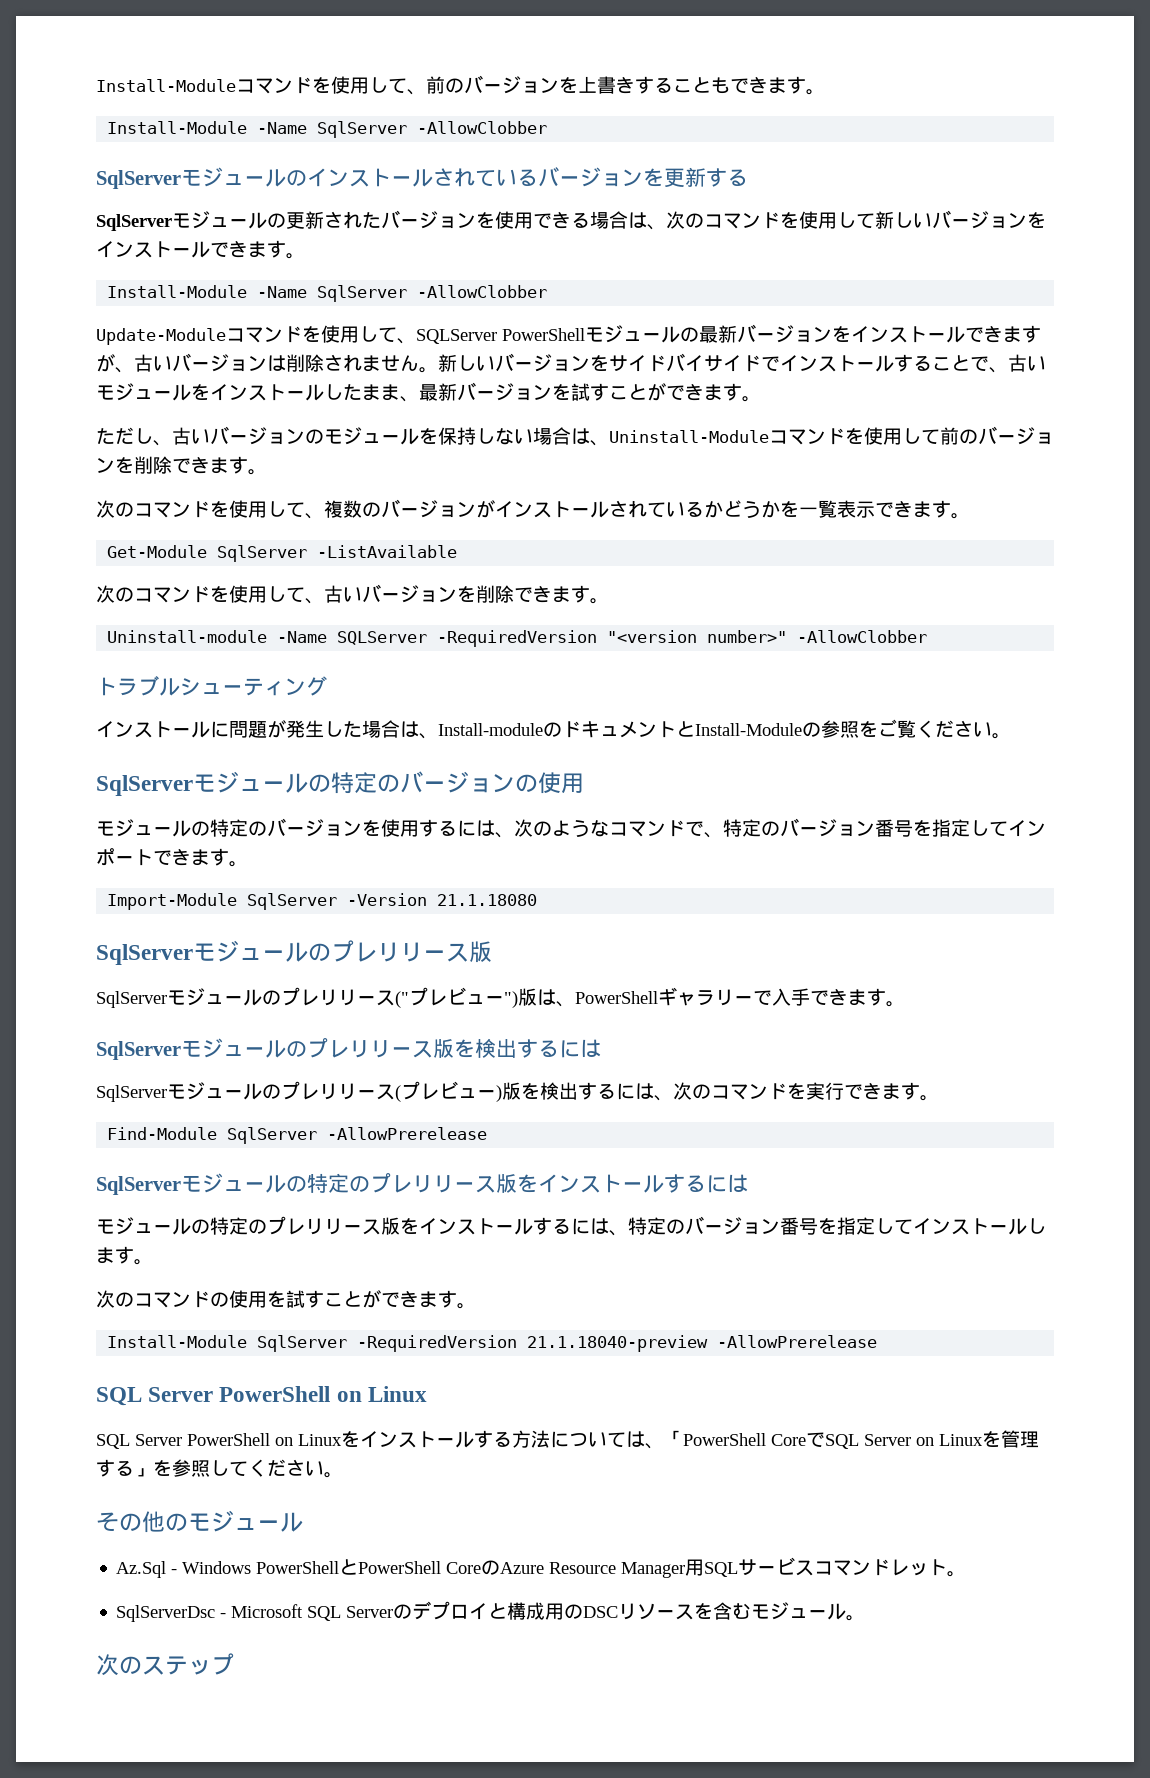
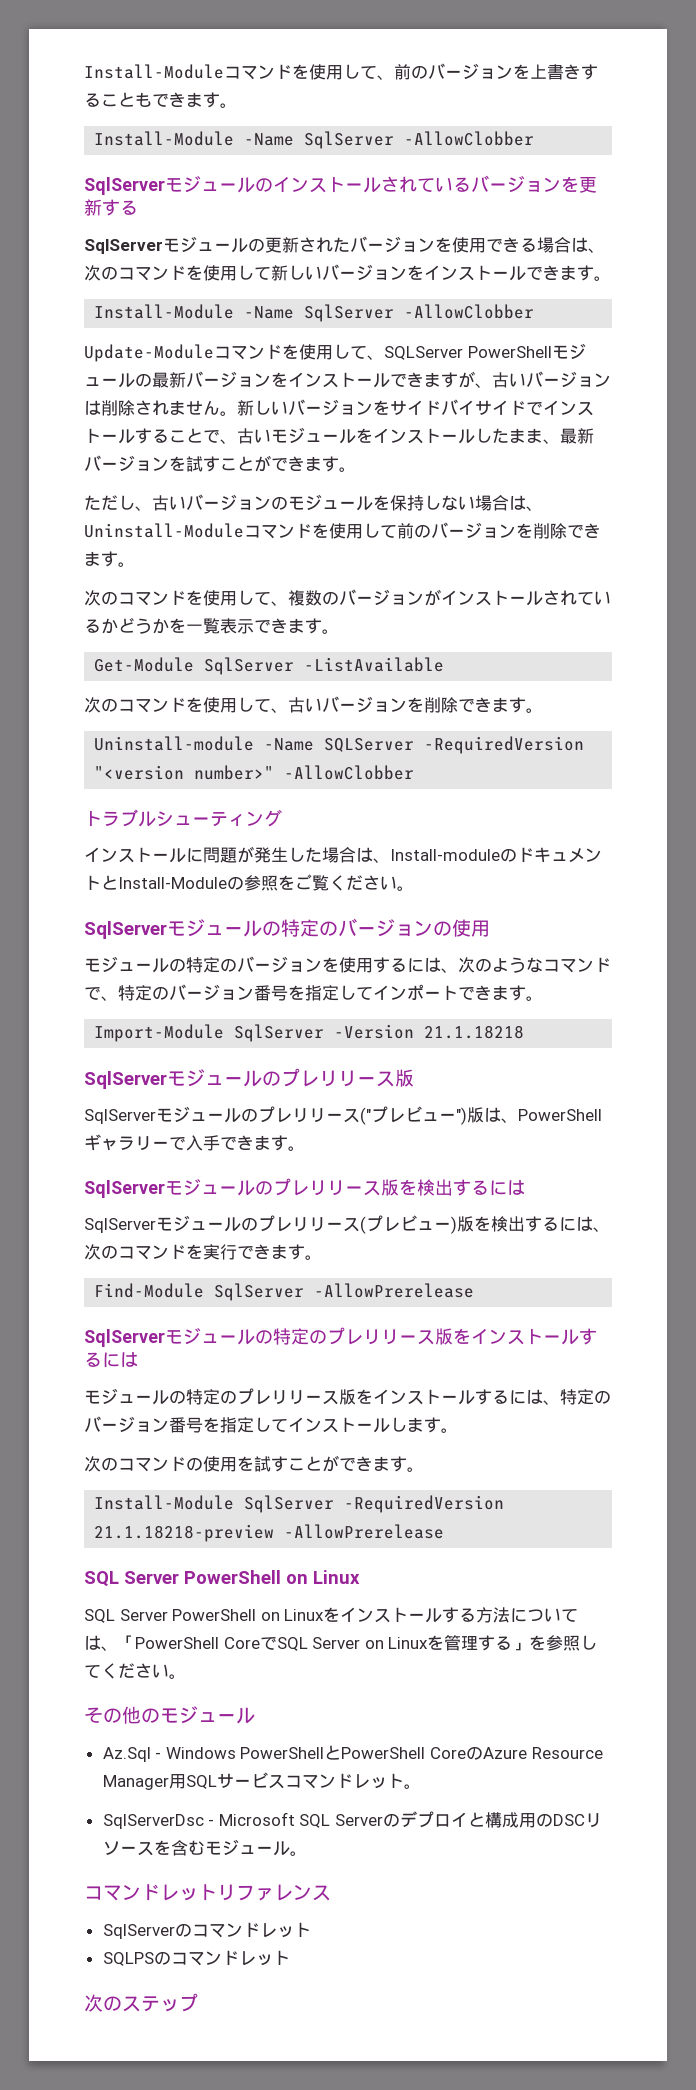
[437,894,538,906] 21.1.18080 -> [424,1025,525,1039] 21.1.18218
[527,1335,709,1352] 21.1.18040-preview -> [94,1524,275,1542] 21.1.18218-preview
(866, 1618) none -> [84,1884,331,1901] [102,1922,311,1939] [102,1950,290,1966] // コマンドレットリファレンス // SqlServerのコマンドレット // SQLPSのコマンドレット

